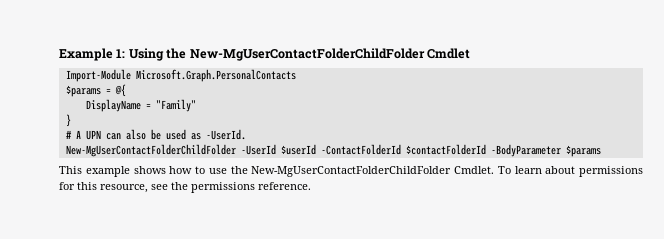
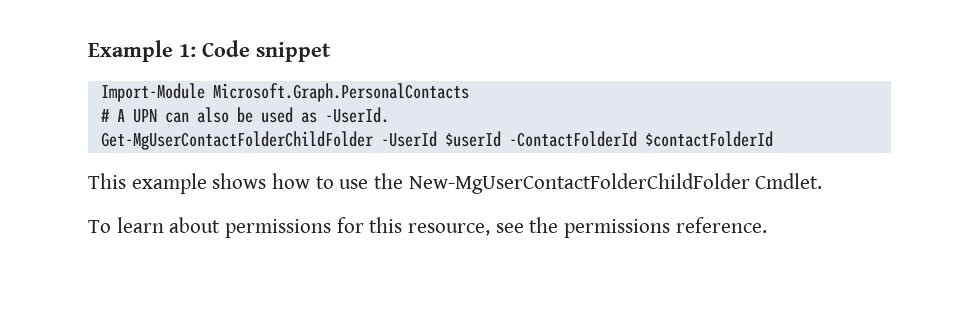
[128,48,470,61] [65,69,296,82] [65,84,126,97] [85,99,196,112] [65,114,71,127] Using the New-MgUserContactFolderChildFolder Cmdlet // Import-Module Microsoft.Graph.PersonalContacts // $params = @{ // DisplayName = "Family" // } -> [202,40,331,62] [100,83,469,102] Code snippet // Import-Module Microsoft.Graph.PersonalContacts
[65,144,236,157] New-MgUserContactFolderChildFolder -> [100,131,373,150] Get-MgUserContactFolderChildFolder
[490,144,601,157] -BodyParameter $params -> (773, 139) none
(494, 170) none -> (823, 181) //

